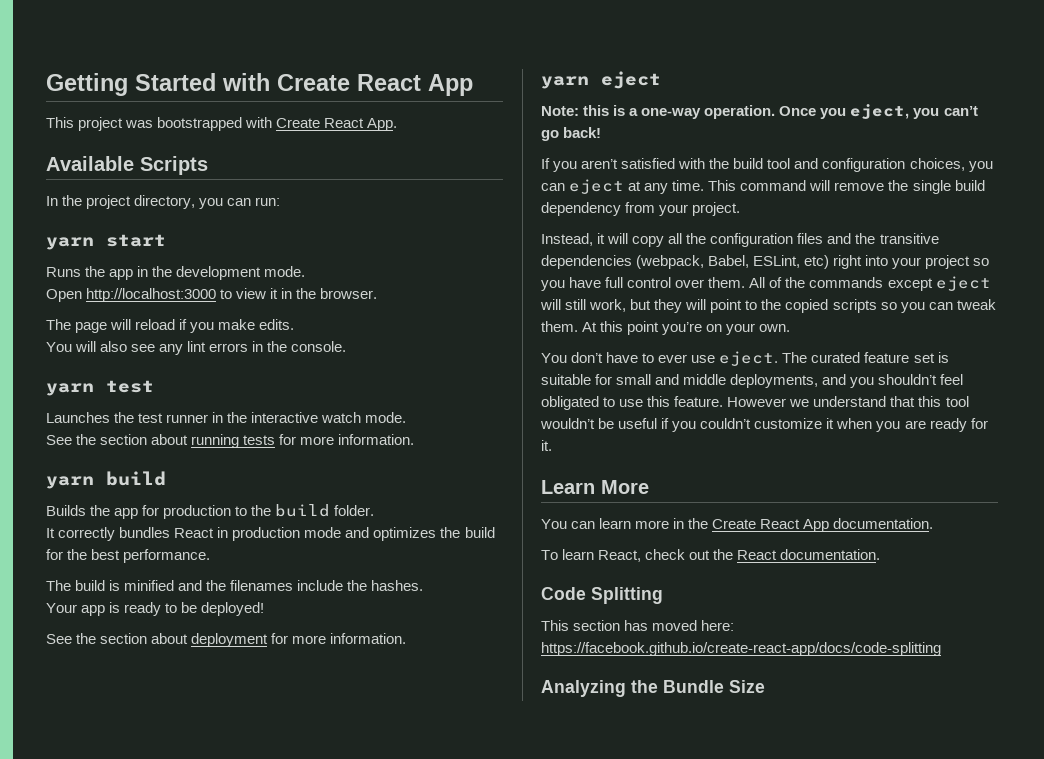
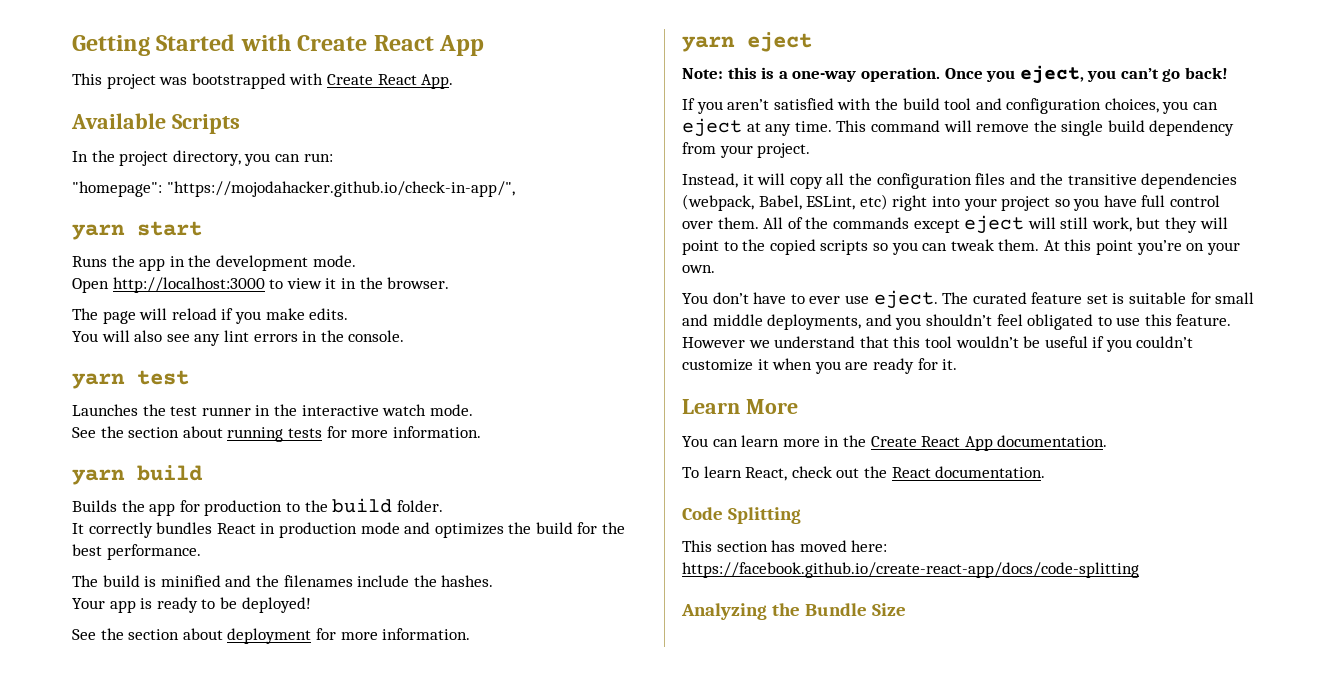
(281, 201) none -> [72,181,515,197] // "homepage": "https://mojodahacker.github.io/check-in-app/",

